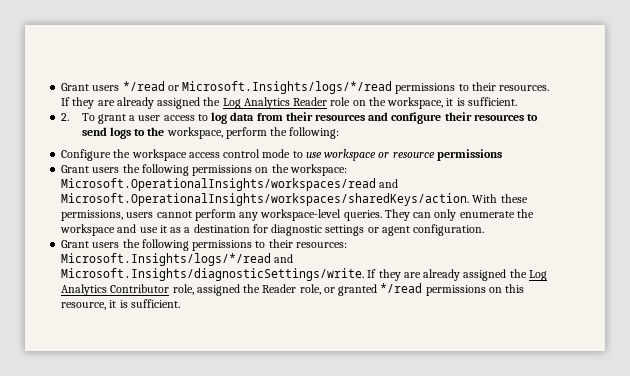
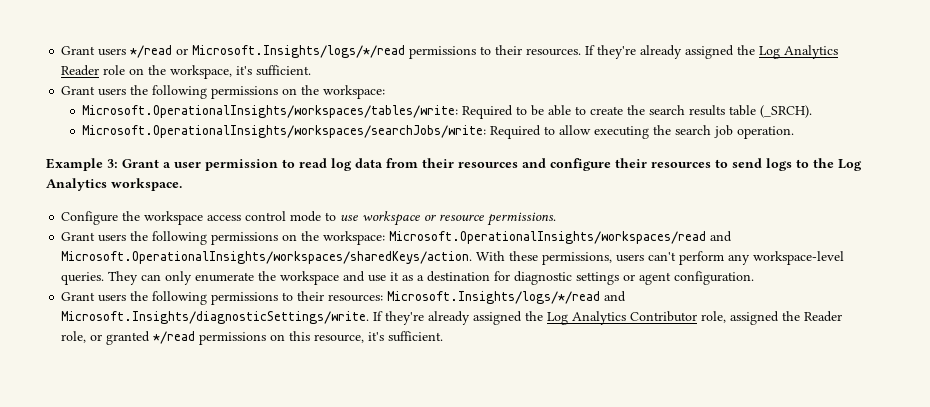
[72,97,115,109] they are -> [597,45,637,59] they're
[446,98,465,106] it is -> [236,66,253,75] it's
[61,113,208,124] 2. To grant a user access to -> [61,85,386,99] [82,105,813,119] [82,125,795,139] [46,158,327,171] Grant users the following permissions on the workspace: // Microsoft.OperationalInsights/workspaces/tables/write: Required to be able to create the search results table (_SRCH). // Microsoft.OperationalInsights/workspaces/searchJobs/write: Required to allow executing the search job operation. // Example 3: Grant a user permission to read
[166,127,340,139] workspace, perform the following: -> [838,159,862,171] [46,178,182,191] Log Analytics workspace.
[436,149,502,161] permissions -> [487,212,557,226] permissions.
[156,211,192,218] cannot -> [648,252,677,261] can't
[378,269,421,281] they are -> [385,311,425,325] they're
[109,300,128,308] it is -> [368,332,385,341] it's

